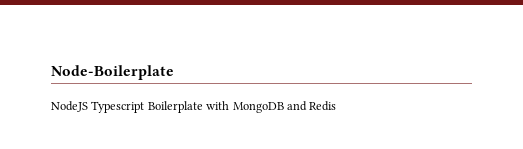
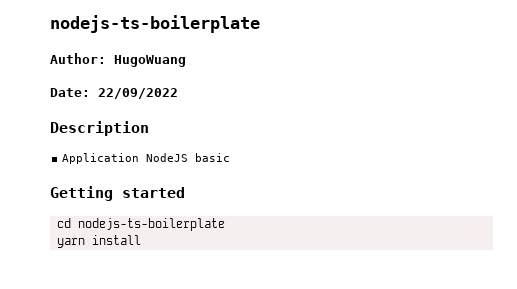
[51,65,174,80] [51,101,337,113] Node-Boilerplate // NodeJS Typescript Boilerplate with MongoDB and Redis -> [50,15,260,33] [50,53,186,67] [50,88,178,99] [50,121,149,136] [62,153,231,164] [50,186,185,201] [56,218,225,231] [56,235,141,248] nodejs-ts-boilerplate // Author: HugoWuang // Date: 22/09/2022 // Description // Application NodeJS basic // Getting started // cd nodejs-ts-boilerplate // yarn install

